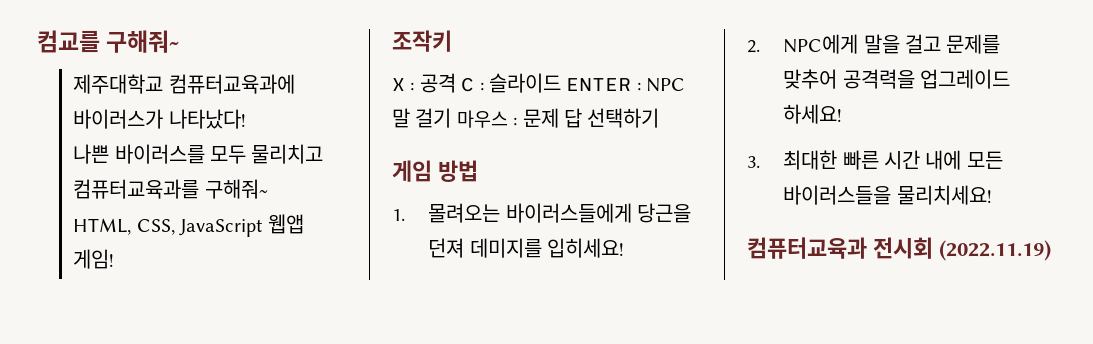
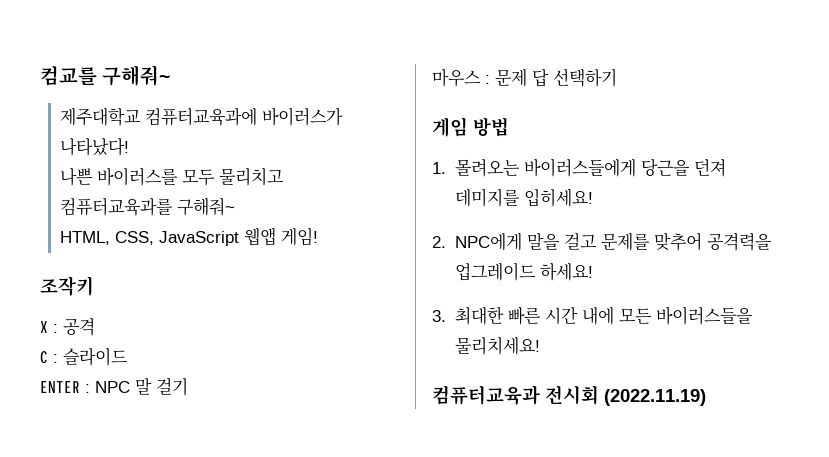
(456, 83) none -> (95, 327) //
(561, 83) none -> (128, 356) //
(452, 118) none -> (188, 386) //

